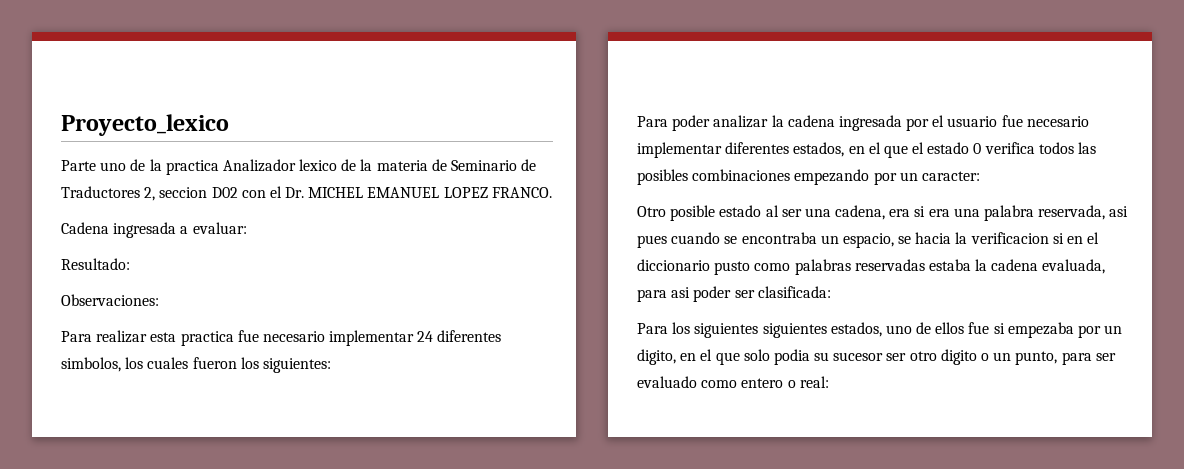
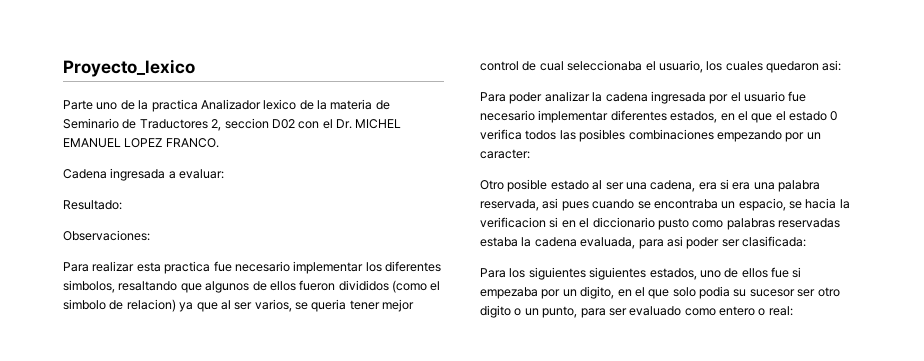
[417,331,434,342] 24 -> [365,262,382,272] los
[125,357,331,373] los cuales fueron los siguientes: -> [118,280,441,293] [63,299,415,312] [480,60,842,73] resaltando que algunos de ellos fueron divididos (como el simbolo de relacion) ya que al ser varios, se queria tener mejor control de cual seleccionaba el usuario, los cuales quedaron asi:

